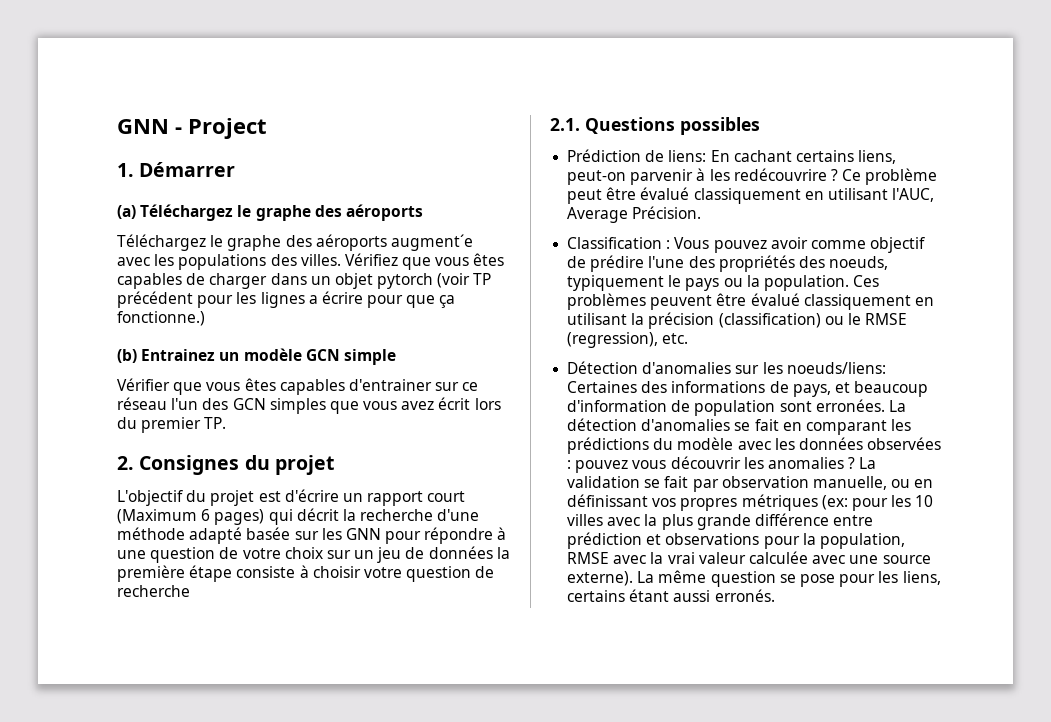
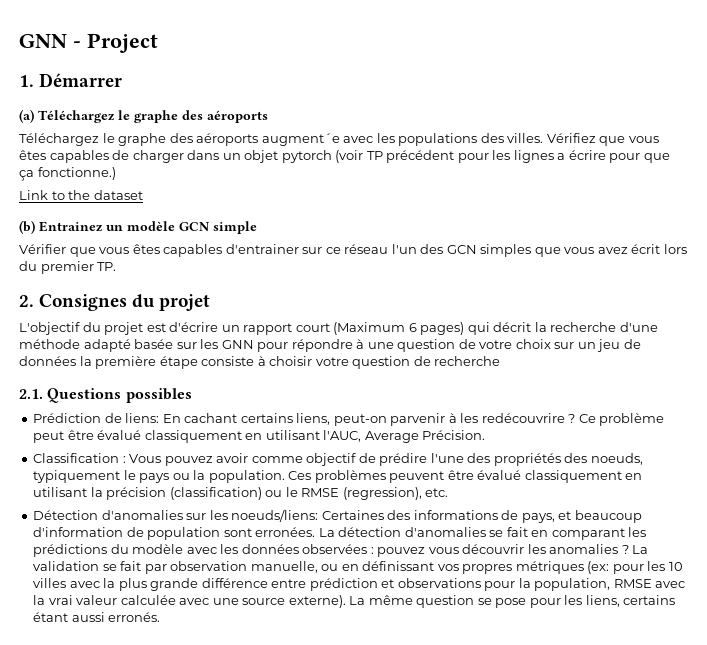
(205, 318) none -> [19,190,143,200] // Link to the dataset

